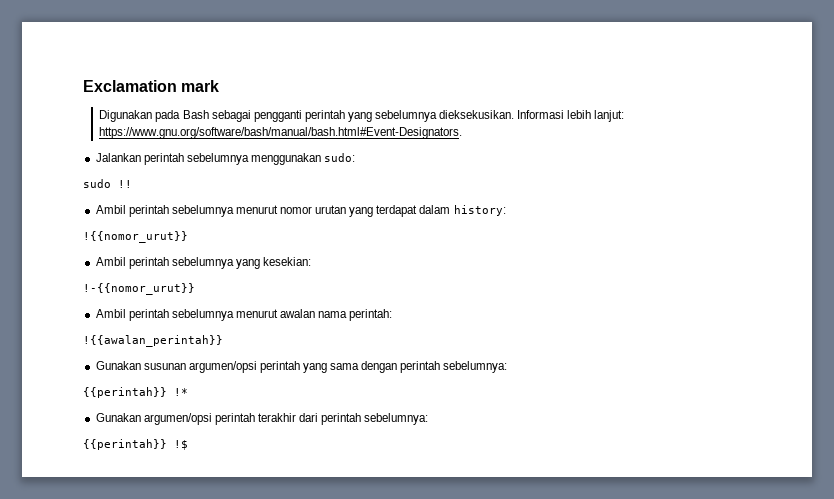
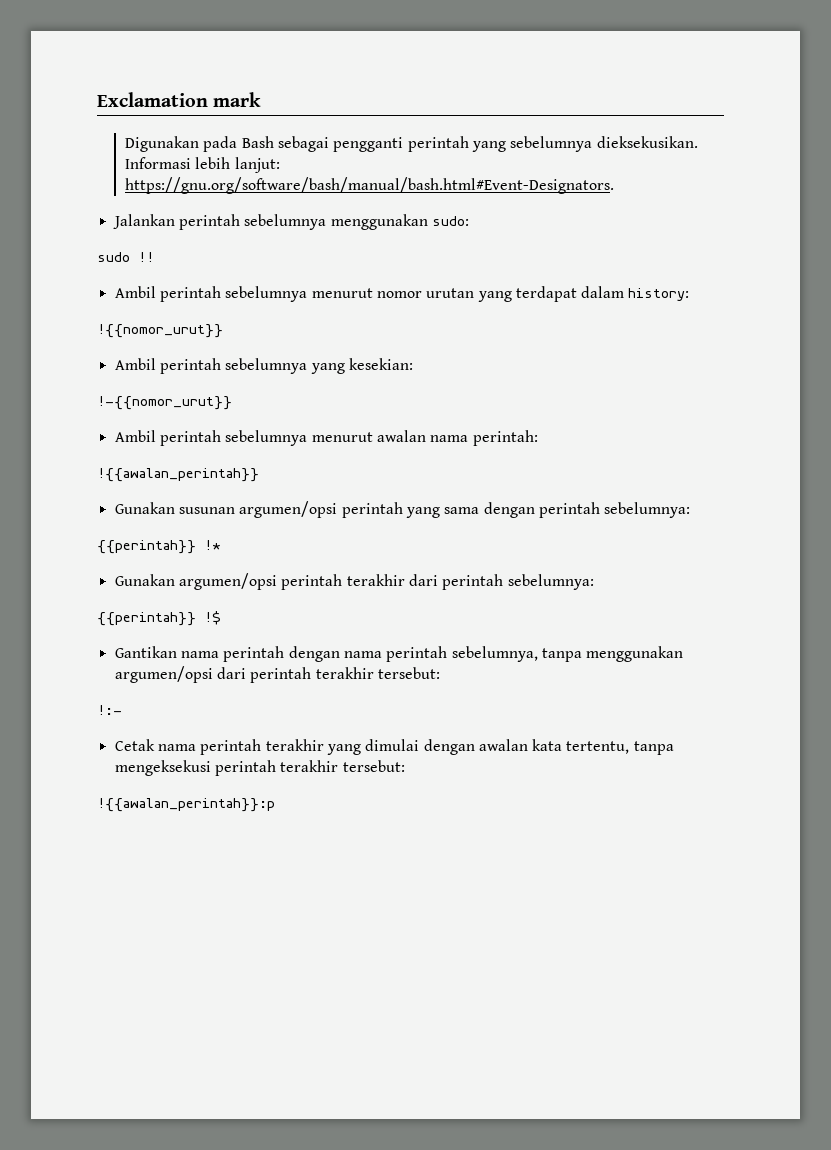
[99,127,463,139] https://www.gnu.org/software/bash/manual/bash.html#Event-Designators. -> [125,177,615,194] https://gnu.org/software/bash/manual/bash.html#Event-Designators.
(188, 445) none -> [114,646,684,662] [114,666,440,683] [97,705,122,715] [114,739,674,755] [114,760,405,776] [97,798,275,812] // Gantikan nama perintah dengan nama perintah sebelumnya, tanpa menggunakan argumen/opsi dari perintah terakhir tersebut: // !:- // Cetak nama perintah terakhir yang dimulai dengan awalan kata tertentu, tanpa mengeksekusi perintah terakhir tersebut: // !{{awalan_perintah}}:p

